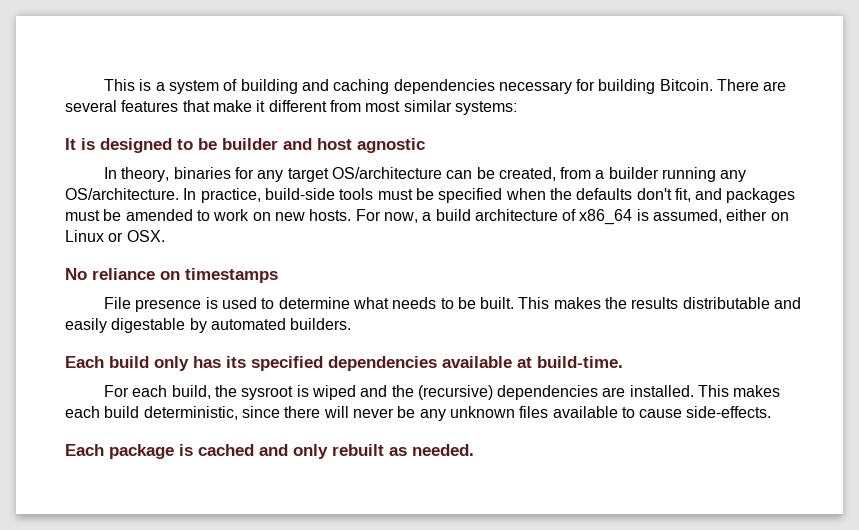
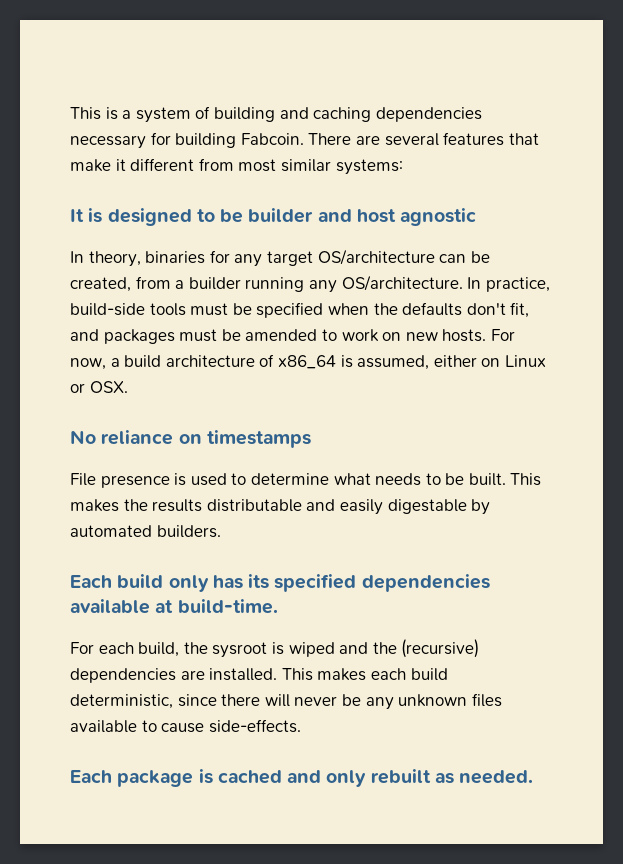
[659,79,713,91] Bitcoin. -> [240,133,304,145] Fabcoin.

